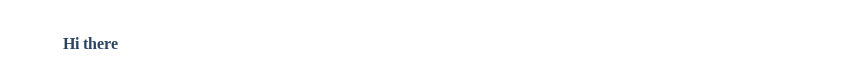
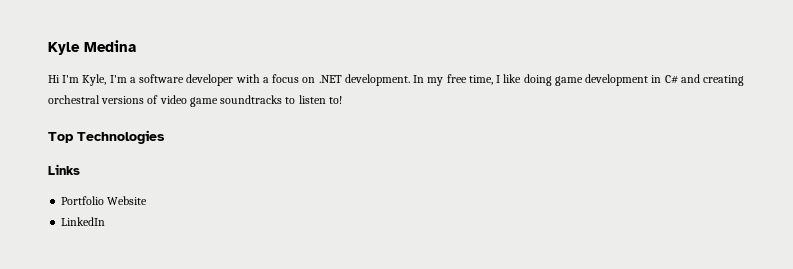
[63,37,119,49] Hi there -> [48,40,136,55] [48,74,745,86] [48,95,342,107] [48,130,165,144] [48,164,80,175] [61,196,148,205] [61,217,106,226] Kyle Medina // Hi I'm Kyle, I'm a software developer with a focus on .NET development. In my free time, I like doing game development in C# and creating orchestral versions of video game soundtracks to listen to! // Top Technologies // Links // Portfolio Website // LinkedIn

